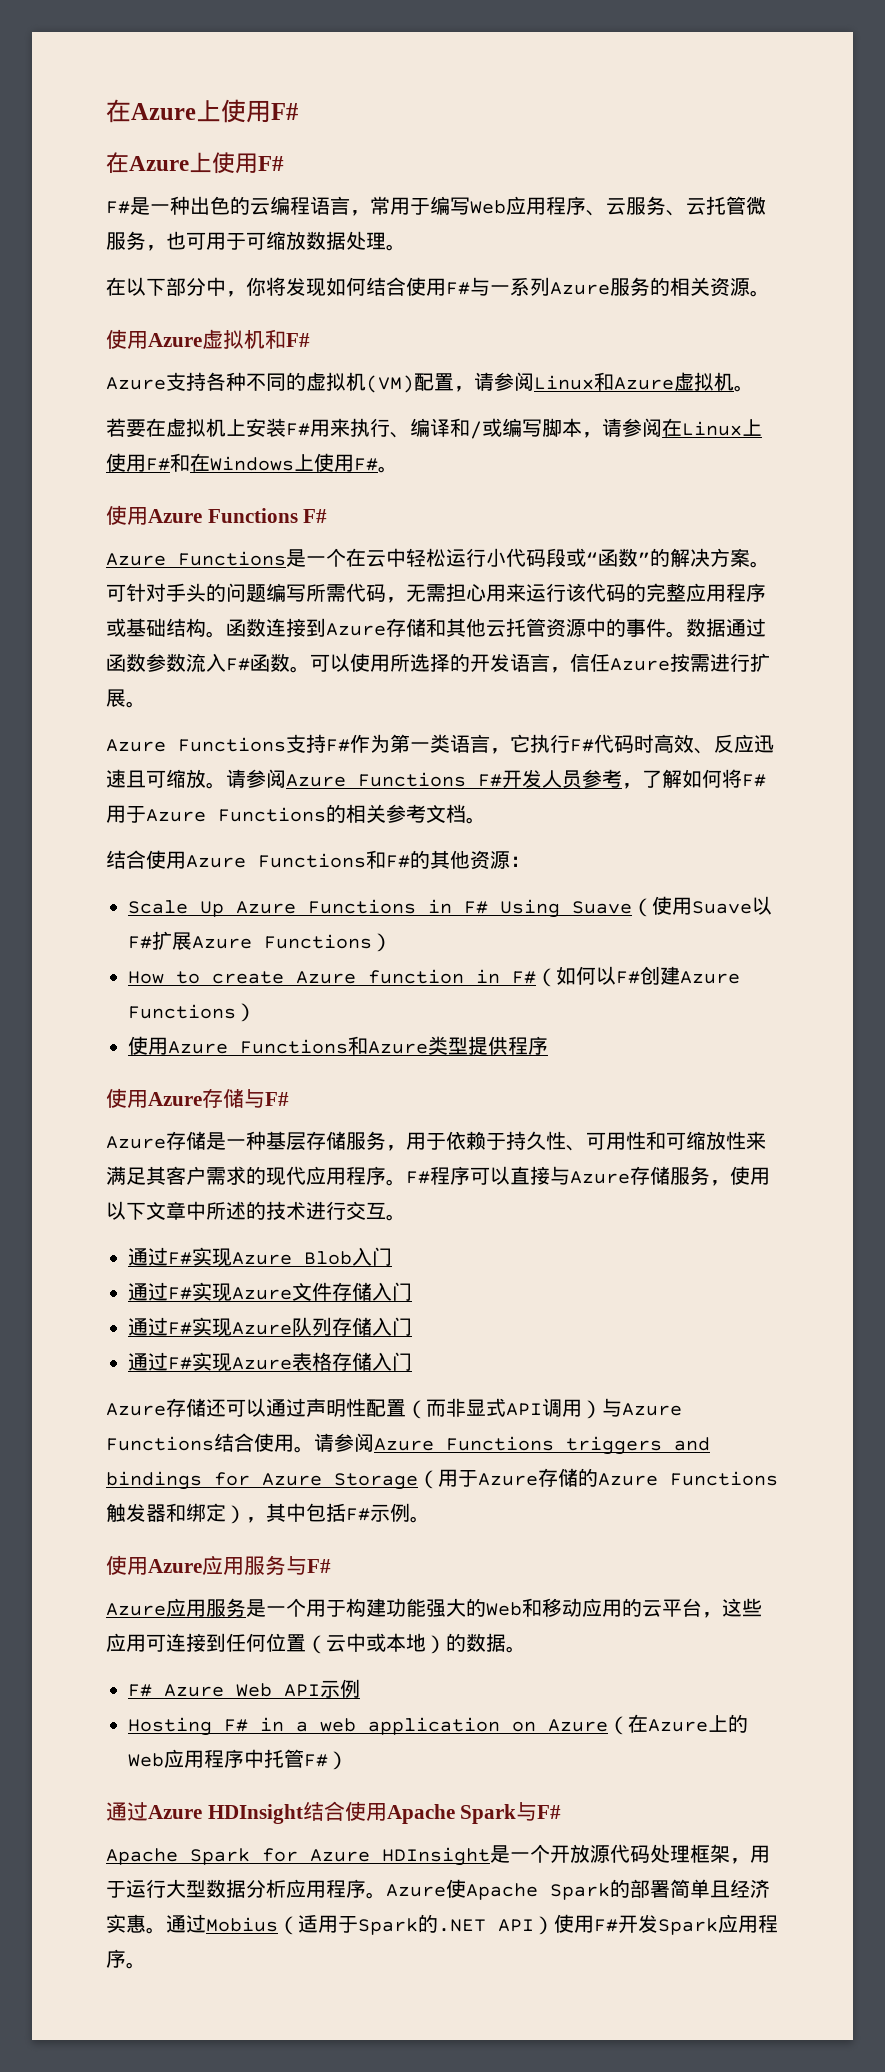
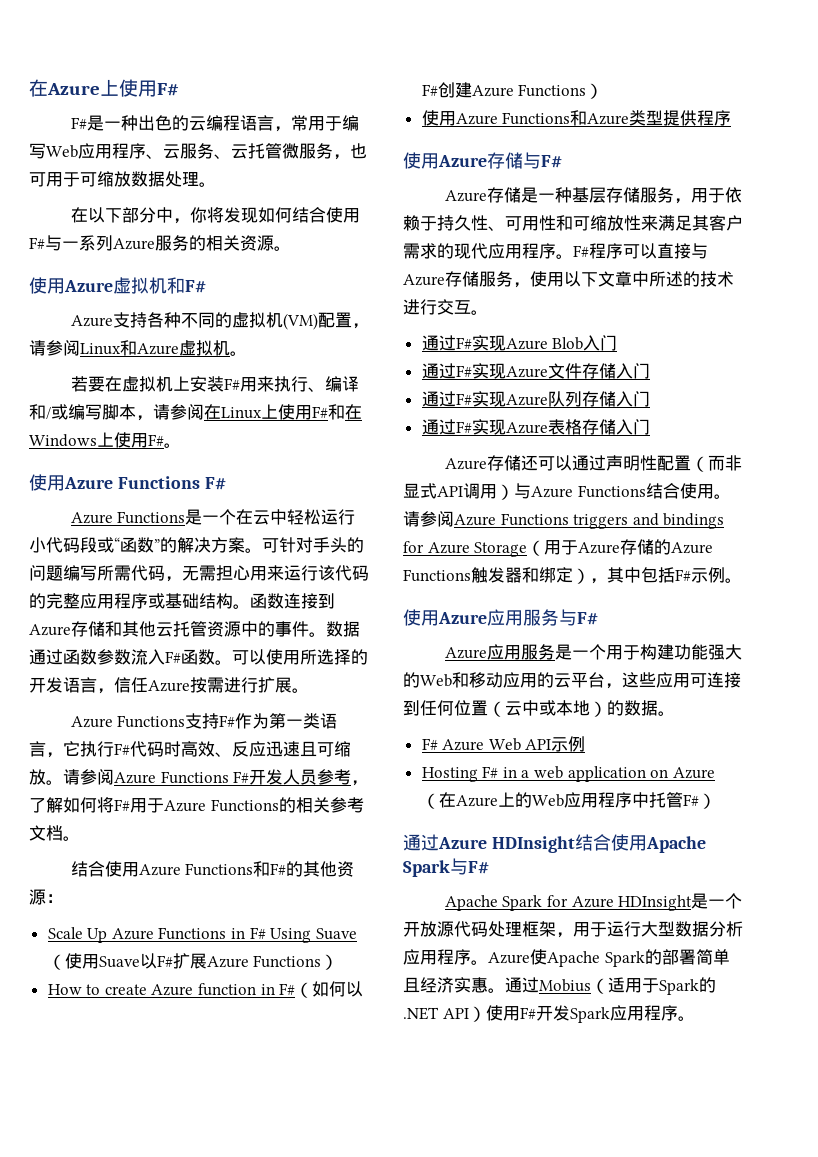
[106,99,298,123] [106,152,284,174] 在Azure上使用F# // 在Azure上使用F# -> [29,79,179,97] 在Azure上使用F#

